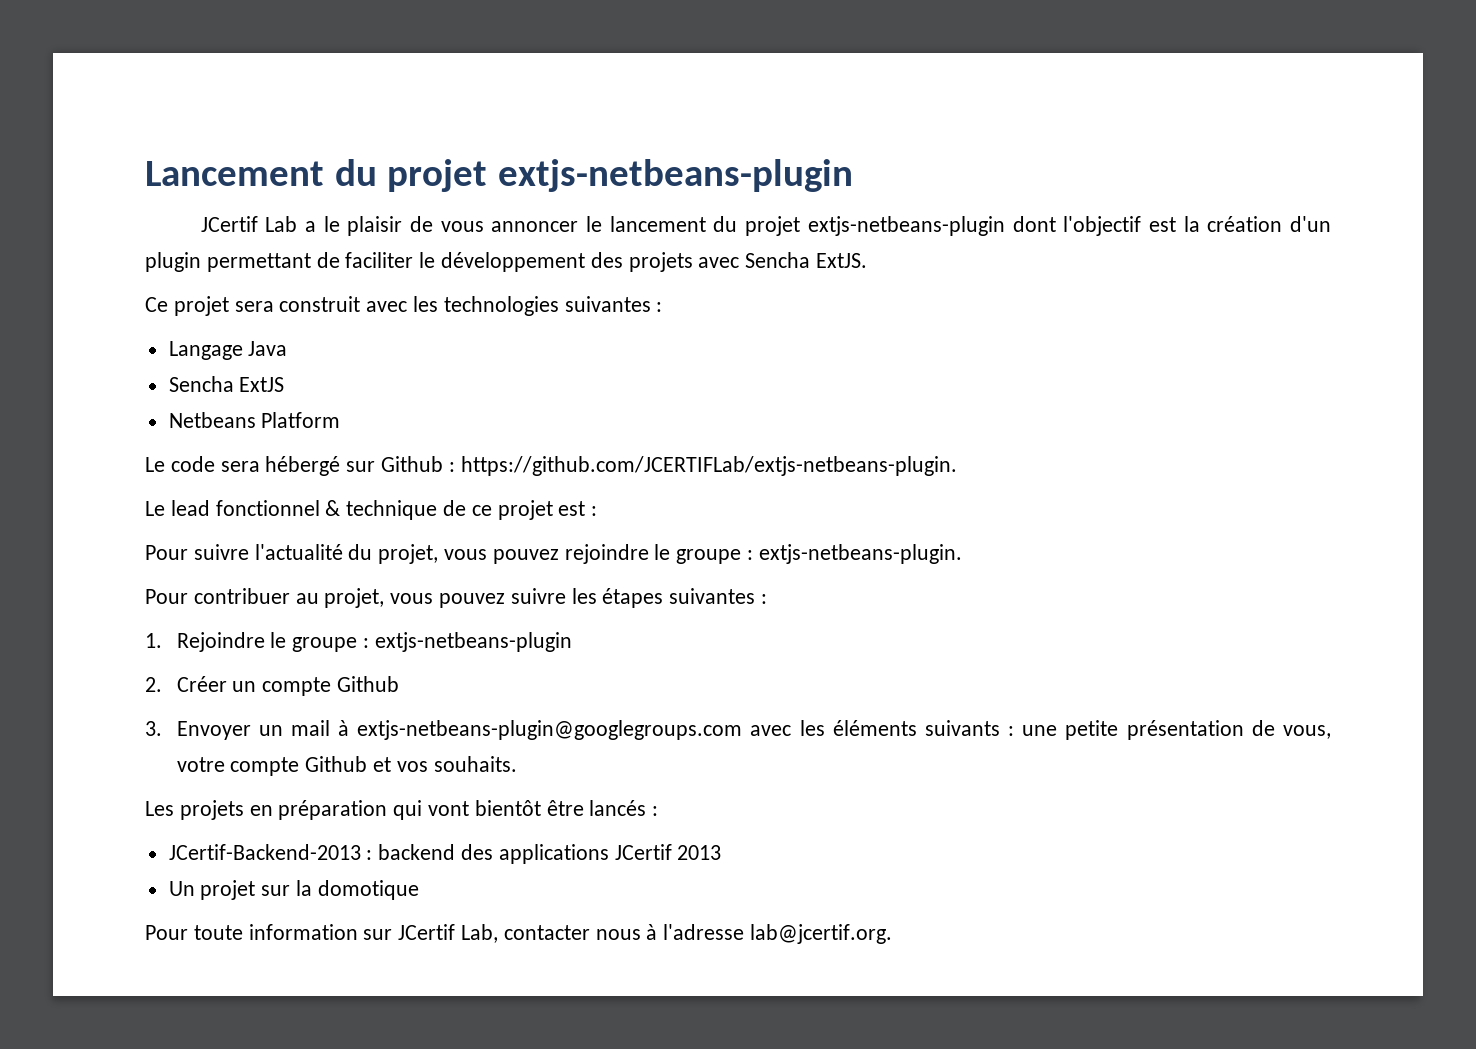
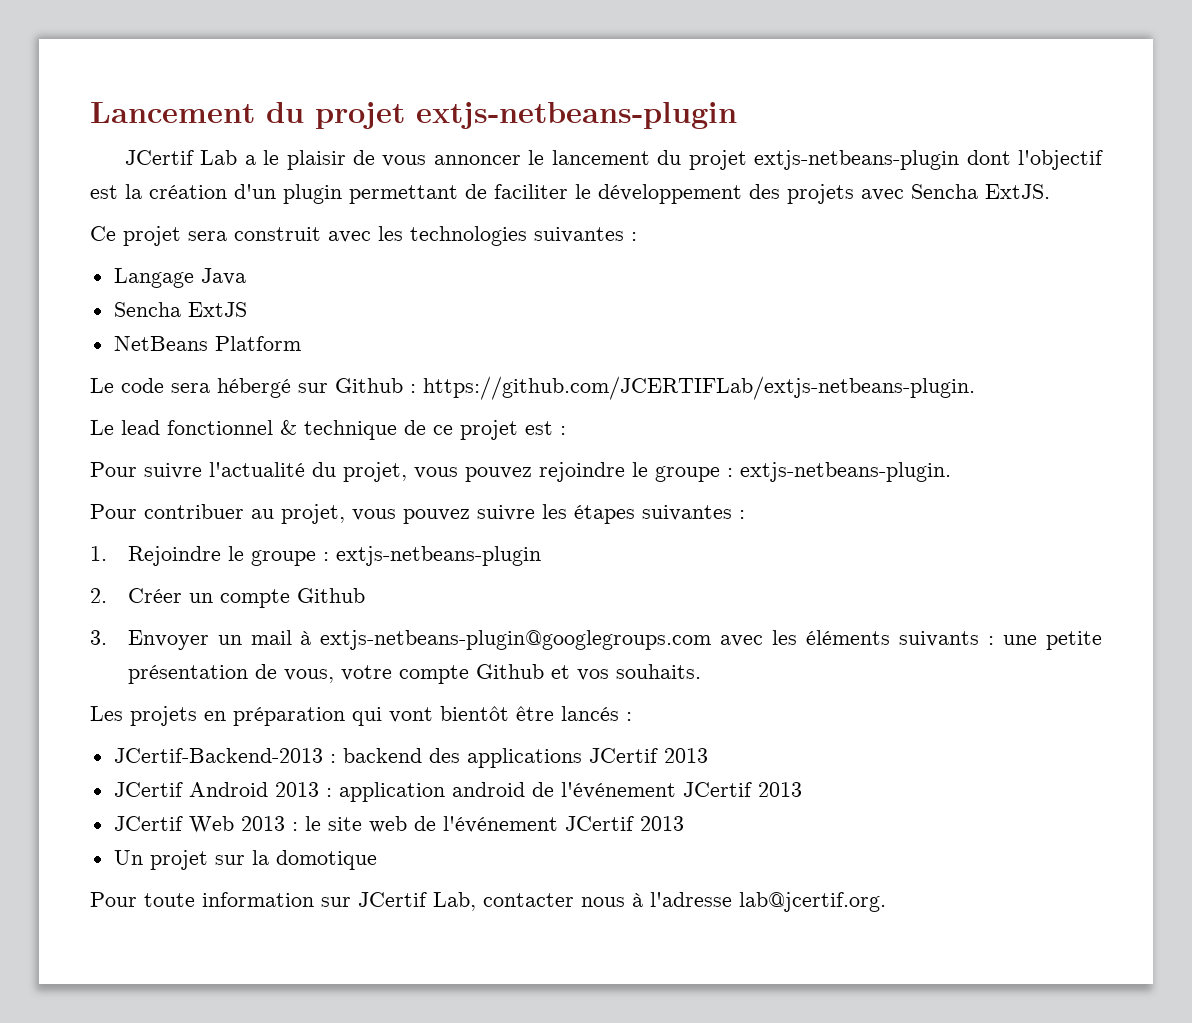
[168,412,256,428] Netbeans -> [113,336,208,351] NetBeans
(722, 852) none -> [113,782,802,802] [113,816,684,833] // JCertif Android 2013 : application android de l'événement JCertif 2013 // JCertif Web 2013 : le site web de l'événement JCertif 2013

